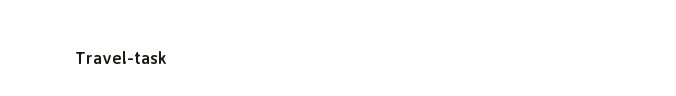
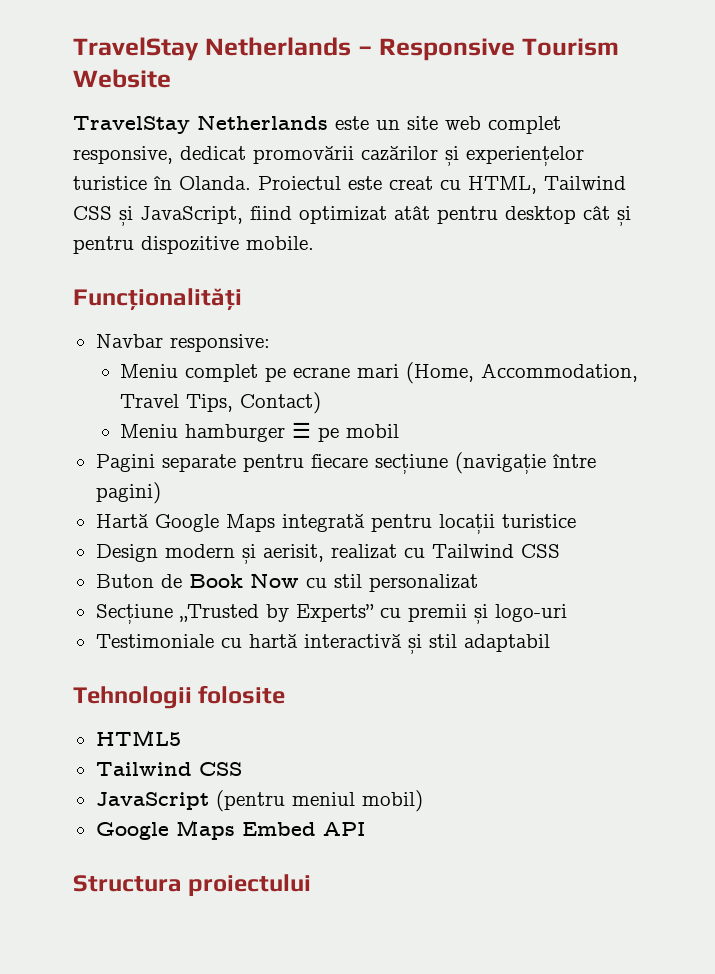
[75,51,167,64] Travel-task -> [73,37,619,61] [73,69,171,88] [73,115,561,134] [73,146,584,166] [73,175,626,194] [73,205,631,226] [73,236,314,254] [73,288,242,310] [95,334,270,352] [119,362,638,384] [119,392,321,414] [119,422,399,442] [95,452,596,474] [95,482,161,504] [95,514,576,534] [95,544,560,564] [95,573,478,592] [95,604,567,624] [95,634,550,654] [73,685,286,709] [95,730,181,746] [95,762,242,776] [95,790,423,812] [95,820,365,840] [73,874,312,896] TravelStay Netherlands – Responsive Tourism Website // TravelStay Netherlands este un site web complet responsive, dedicat promovării cazărilor și experiențelor turistice în Olanda. Proiectul este creat cu HTML, Tailwind CSS și JavaScript, fiind optimizat atât pentru desktop cât și pentru dispozitive mobile. // Funcționalități // Navbar responsive: // Meniu complet pe ecrane mari (Home, Accommodation, Travel Tips, Contact) // Meniu hamburger ☰ pe mobil // Pagini separate pentru fiecare secțiune (navigație între pagini) // Hartă Google Maps integrată pentru locații turistice // Design modern și aerisit, realizat cu Tailwind CSS // Buton de Book Now cu stil personalizat // Secțiune „Trusted by Experts” cu premii și logo-uri // Testimoniale cu hartă interactivă și stil adaptabil // Tehnologii folosite // HTML5 // Tailwind CSS // JavaScript (pentru meniul mobil) // Google Maps Embed API // Structura proiectului

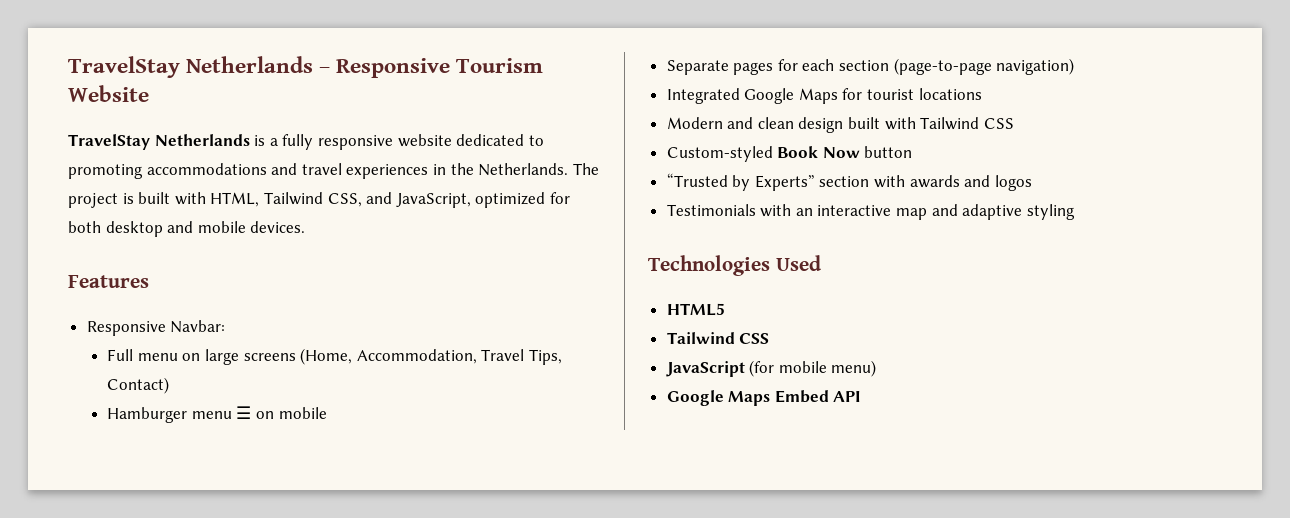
[335,116,561,134] [73,146,584,166] [73,175,626,194] [73,205,631,226] [73,236,314,254] [73,288,242,310] [95,334,270,352] [119,364,399,382] este un site web complet responsive, dedicat promovării cazărilor și experiențelor turistice în Olanda. Proiectul este creat cu HTML, Tailwind CSS și JavaScript, fiind optimizat atât pentru desktop cât și pentru dispozitive mobile. // Funcționalități // Navbar responsive: // Meniu complet pe ecrane mari -> [254,134,544,150] [68,163,599,179] [68,192,570,208] [68,221,306,237] [68,275,149,288] [86,320,226,336] [107,349,296,365] is a fully responsive website dedicated to promoting accommodations and travel experiences in the Netherlands. The project is built with HTML, Tailwind CSS, and JavaScript, optimized for both desktop and mobile devices. // Features // Responsive Navbar: // Full menu on large screens
[119,422,399,442] [95,452,596,474] [95,482,161,504] [95,514,576,534] [95,544,560,564] [95,573,478,592] [95,604,567,624] [95,634,550,654] [73,685,286,709] Meniu hamburger ☰ pe mobil // Pagini separate pentru fiecare secțiune (navigație între pagini) // Hartă Google Maps integrată pentru locații turistice // Design modern și aerisit, realizat cu Tailwind CSS // Buton de Book Now cu stil personalizat // Secțiune „Trusted by Experts” cu premii și logo-uri // Testimoniale cu hartă interactivă și stil adaptabil // Tehnologii folosite -> [107,406,327,423] [666,58,1075,75] [666,88,982,104] [666,117,1014,133] [666,146,913,162] [666,173,1032,191] [666,204,1075,220] [648,255,821,276] Hamburger menu ☰ on mobile // Separate pages for each section (page-to-page navigation) // Integrated Google Maps for tourist locations // Modern and clean design built with Tailwind CSS // Custom-styled Book Now button // “Trusted by Experts” section with awards and logos // Testimonials with an interactive map and adaptive styling // Technologies Used
[215,790,423,812] (pentru meniul mobil) -> [749,360,877,377] (for mobile menu)
[73,874,312,896] // Structura proiectului -> (862, 396) none

